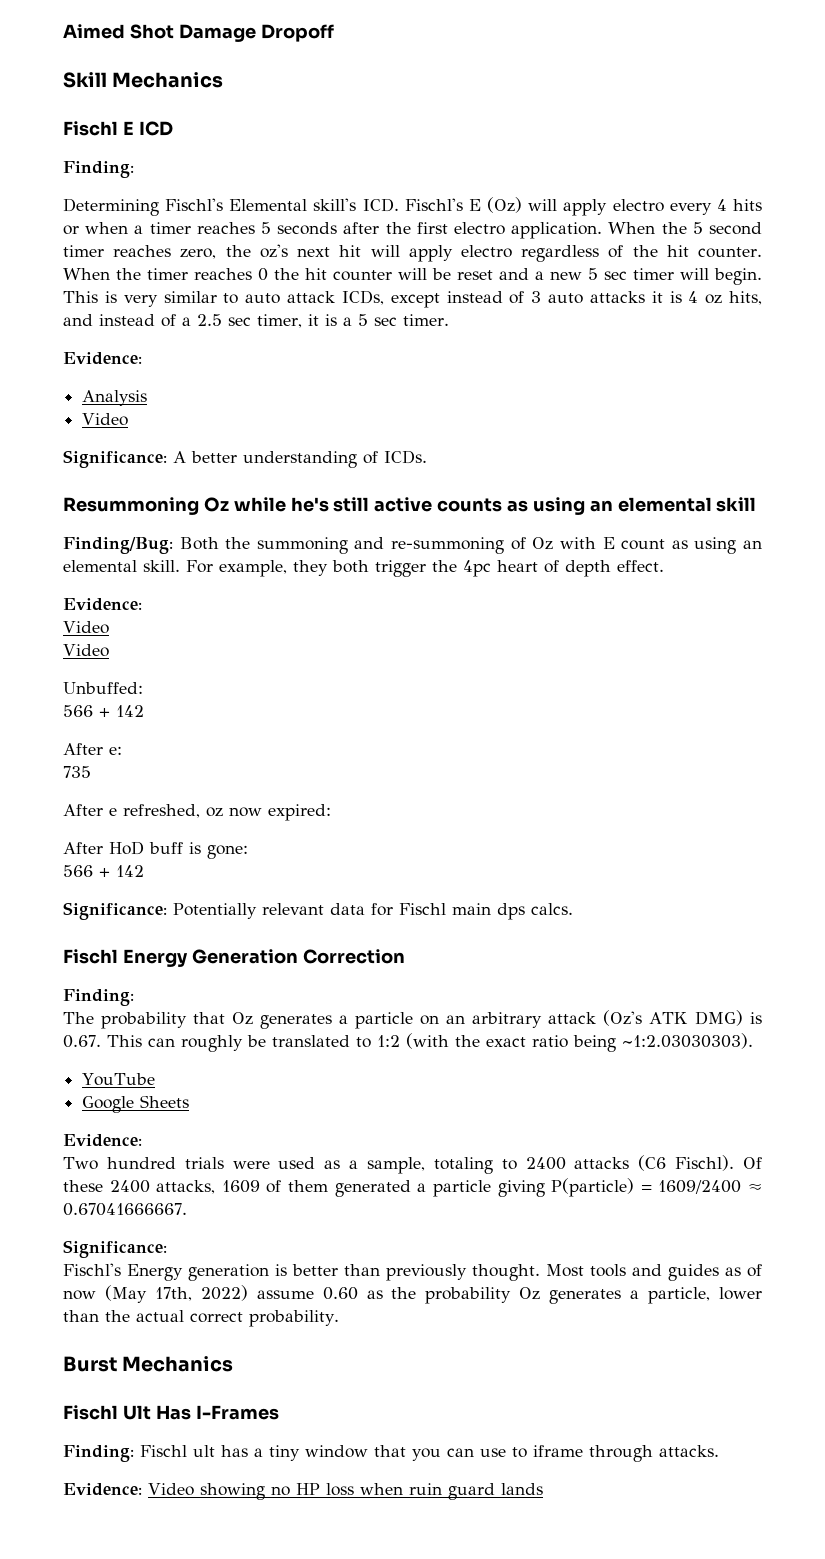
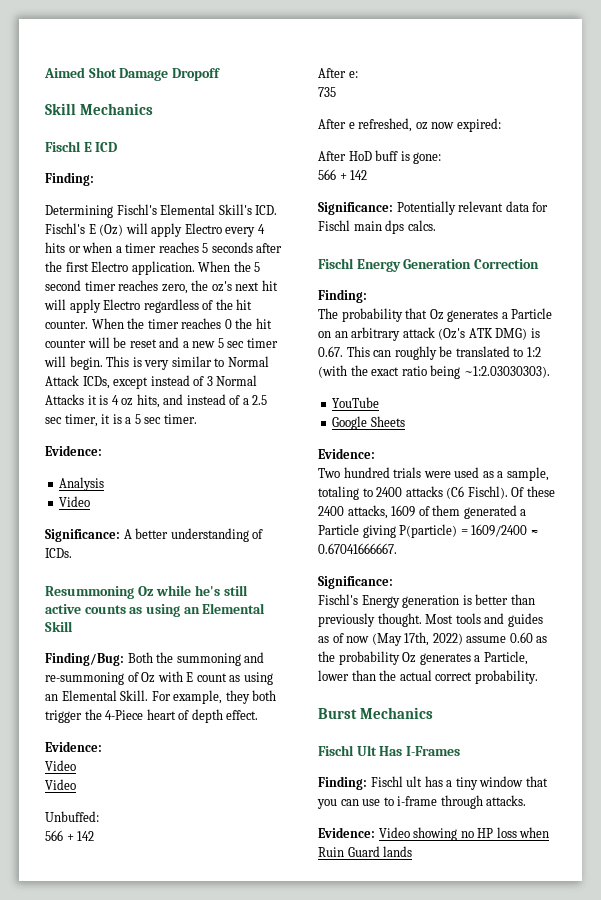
[313,198,357,211] skill's -> [218,204,252,215] Skill's
[612,199,664,212] electro -> [184,223,222,234] Electro
[453,222,505,235] electro -> [91,261,129,272] Electro
[460,245,512,258] electro -> [103,299,141,310] Electro
[245,291,335,304] auto attack -> [227,356,269,367] [45,375,79,386] Normal Attack
[547,291,645,304] auto attacks -> [216,375,258,386] [45,394,84,405] Normal Attacks
[617,497,757,512] elemental skill -> [202,603,266,614] [45,621,73,632] Elemental Skill
[63,560,180,572] elemental skill. -> [61,690,149,701] Elemental Skill.
[463,560,491,577] 4pc -> [105,710,144,720] 4-Piece
[355,1012,414,1029] particle -> [511,308,553,319] Particle
[432,1180,491,1197] particle -> [318,524,359,535] Particle
[648,1287,711,1304] particle, -> [483,651,528,665] Particle,
[533,1445,583,1457] iframe -> [397,796,438,806] i-frame
[408,1483,495,1500] ruin guard -> [318,846,380,857] Ruin Guard

